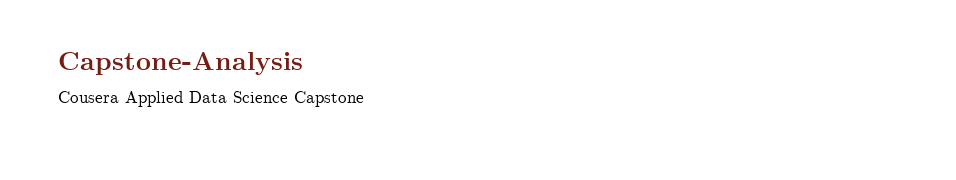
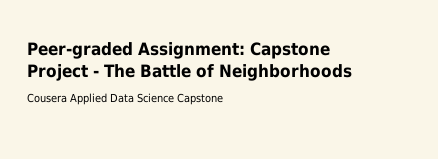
[58,52,303,75] Capstone-Analysis -> [27,42,330,59] [27,64,352,81] Peer-graded Assignment: Capstone Project - The Battle of Neighborhoods

